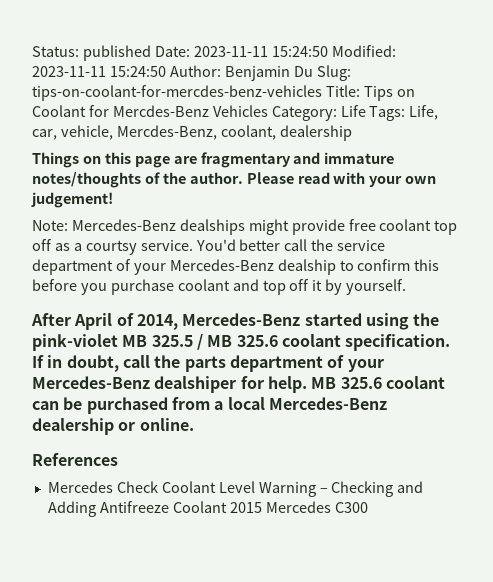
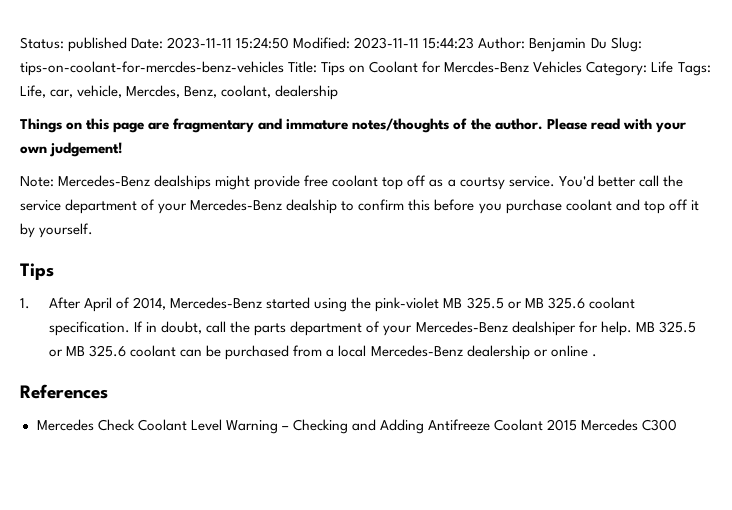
[109,66,166,77] 15:24:50 -> [423,37,475,49] 15:44:23
[116,125,217,140] Mercdes-Benz, -> [126,85,218,98] Mercdes, Benz,
(407, 287) none -> [20,263,54,280] [20,298,30,309] Tips // 1.
[196,334,203,350] / -> [507,301,522,309] or
(337, 383) none -> [658,321,696,333] [48,346,86,357] 325.5 or MB
[139,418,194,431] online. -> [550,345,597,357] online .

